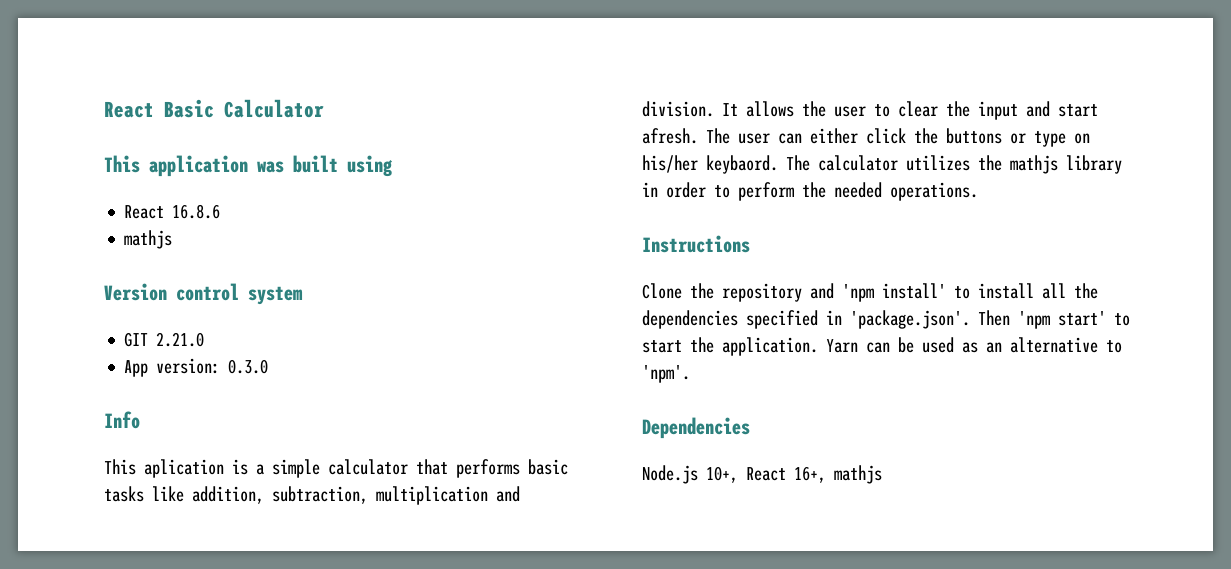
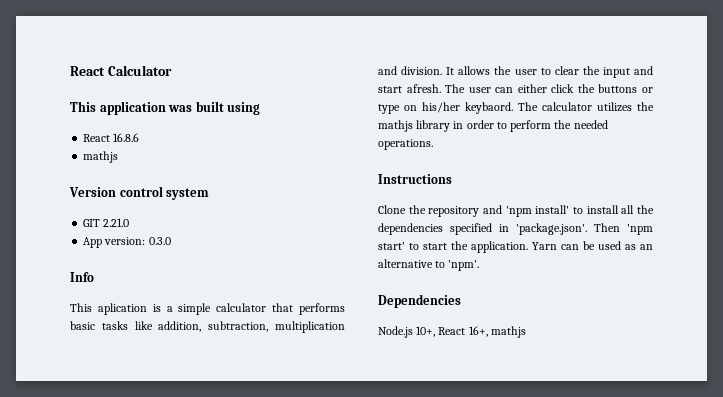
[104,99,214,118] React Basic -> [70,66,105,76] React

